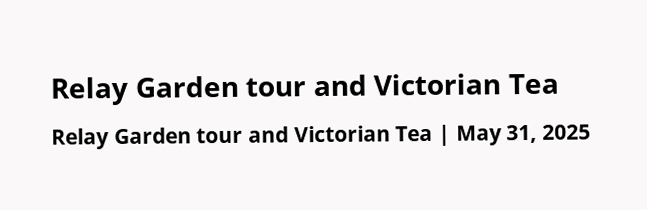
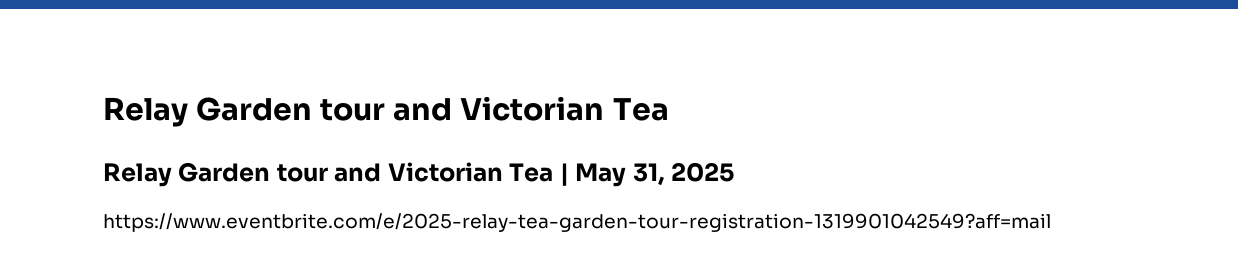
(592, 132) none -> [103,213,1051,232] // https://www.eventbrite.com/e/2025-relay-tea-garden-tour-registration-1319901042549?aff=mail

